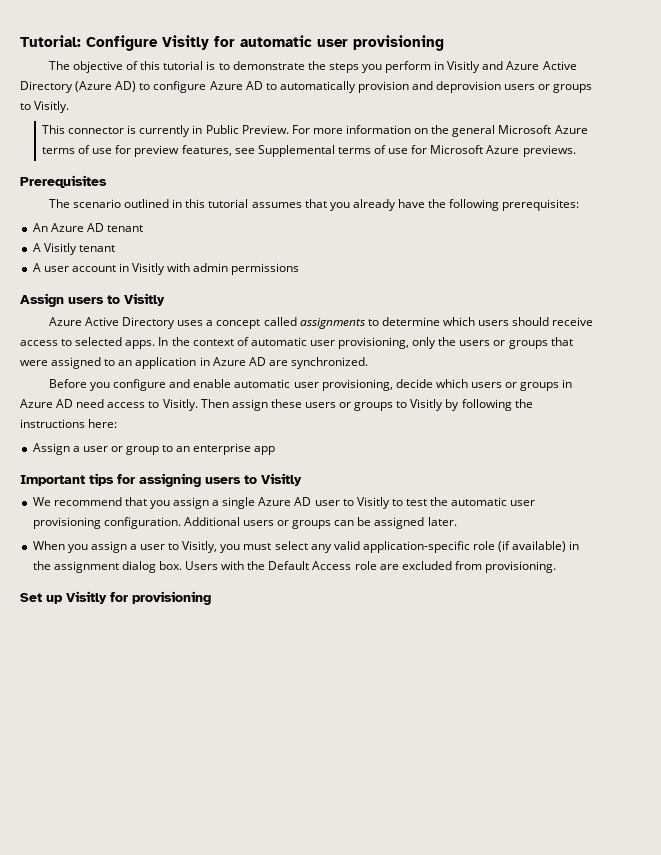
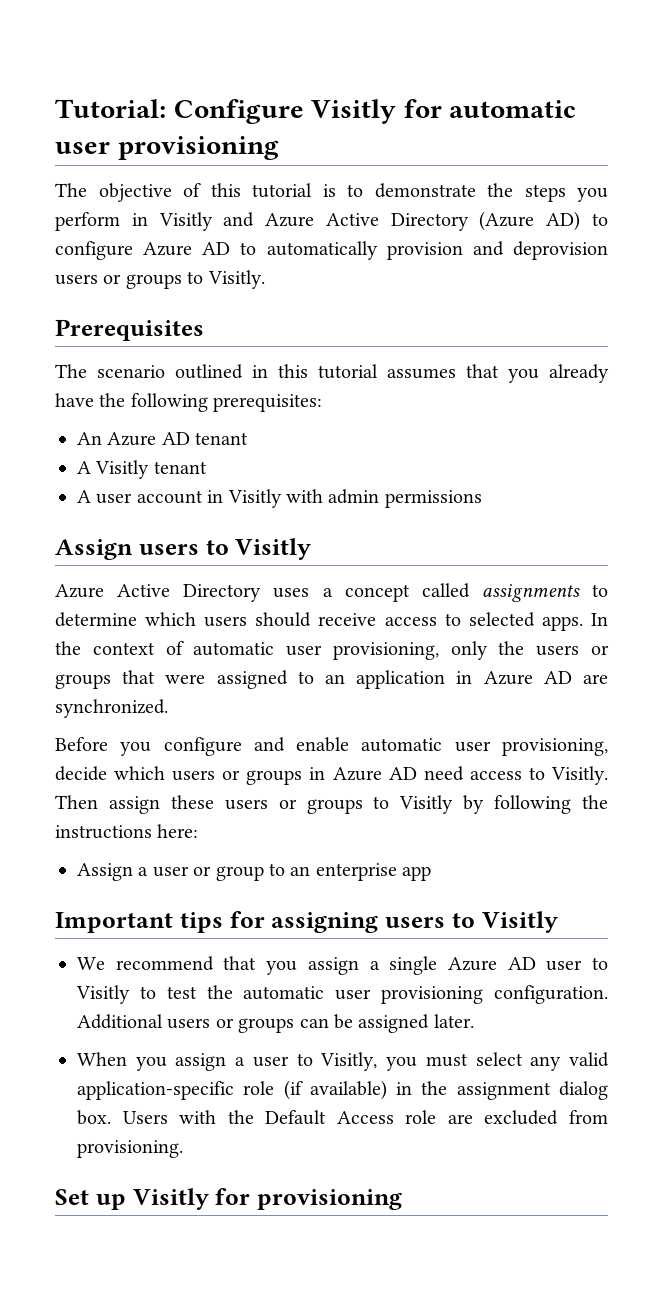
[42,125,588,137] [42,145,576,157] // This connector is currently in Public Preview. For more information on the general Microsoft Azure terms of use for preview features, see Supplemental terms of use for Microsoft Azure previews. -> (265, 279) none

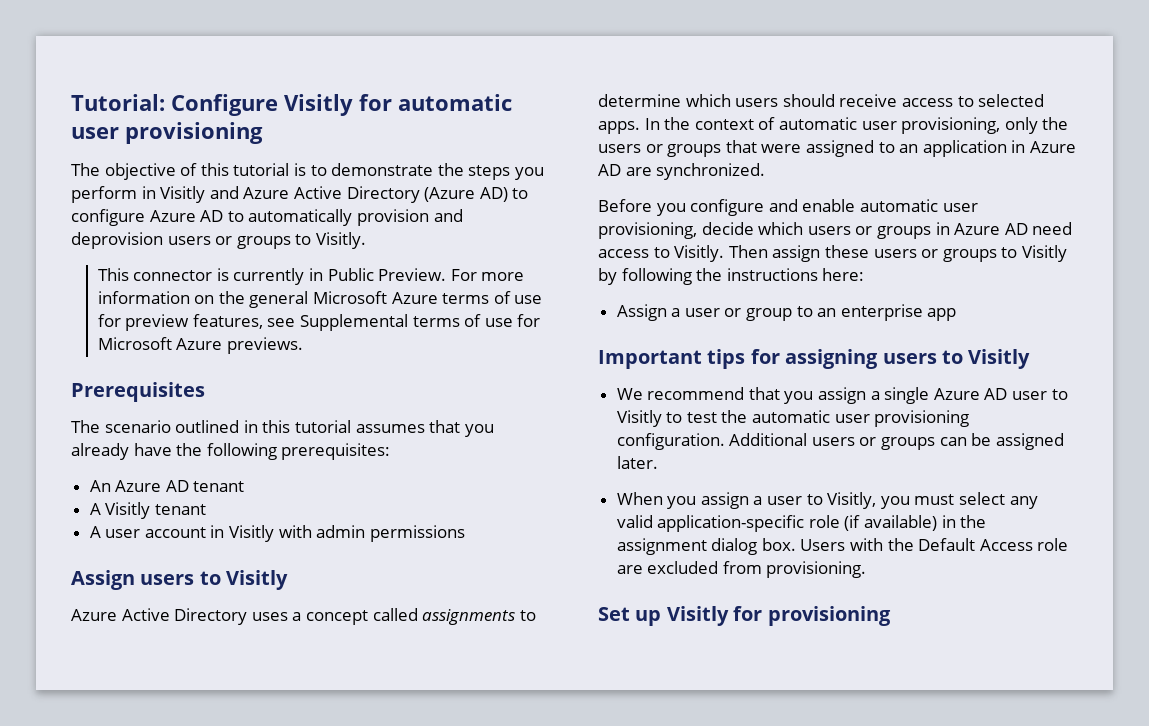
(265, 279) none -> [97,268,525,285] [97,291,543,308] [97,314,541,331] [97,337,303,354] // This connector is currently in Public Preview. For more information on the general Microsoft Azure terms of use for preview features, see Supplemental terms of use for Microsoft Azure previews.

